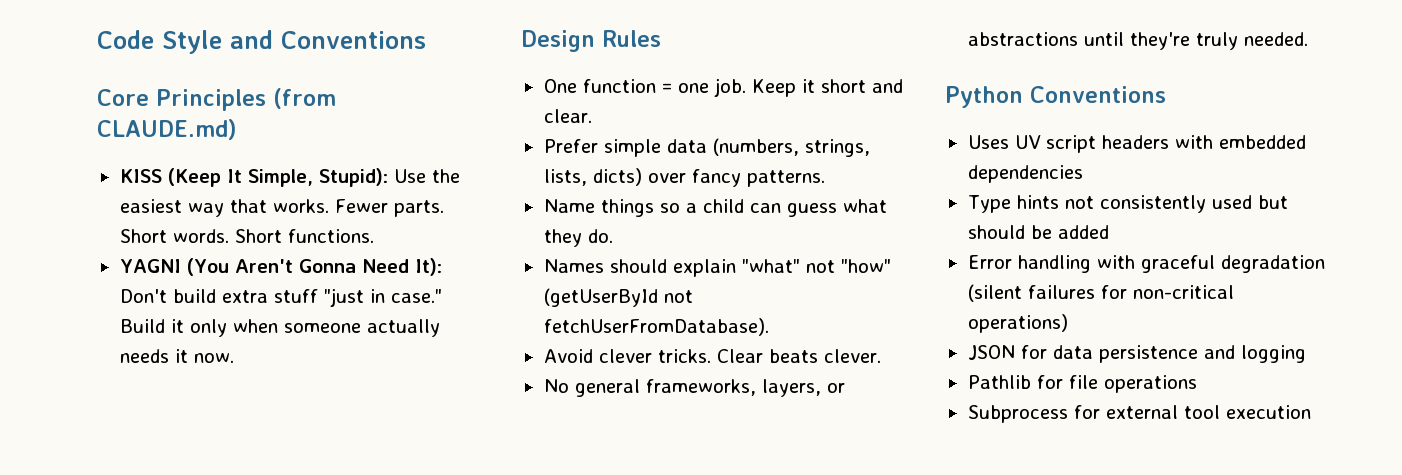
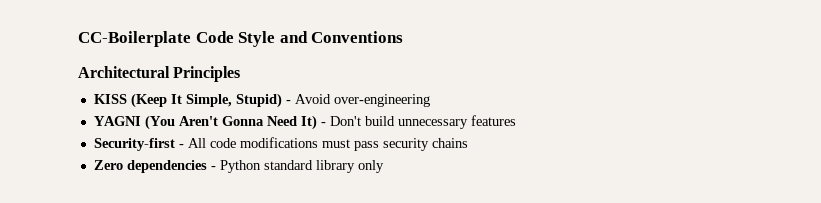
(97, 39) none -> [78,31,191,47] CC-Boilerplate
[97,89,149,106] Core -> [78,66,170,78] Architectural
[273,88,336,109] [97,119,237,140] (from CLAUDE.md) -> (241, 74) none
[318,168,460,187] [119,199,444,217] [119,229,374,243] Stupid): Use the easiest way that works. Fewer parts. Short words. Short functions. -> [235,93,430,108] Stupid) - Avoid over-engineering
[414,258,442,276] [119,288,442,307] [119,319,440,337] [119,349,234,363] [521,30,661,52] [543,78,903,97] [543,109,592,123] [543,138,870,157] [543,168,825,187] [543,199,887,217] [543,229,613,247] [543,259,891,277] [543,288,693,307] [543,318,769,336] [543,349,881,363] [543,379,845,397] [967,32,1308,50] [945,86,1166,108] [967,135,1306,153] [967,165,1083,183] [967,195,1288,213] [967,225,1109,239] [967,255,1325,273] [967,284,1234,302] [967,314,1068,333] [967,345,1306,363] [967,375,1197,393] [967,405,1311,423] It): Don't build extra stuff "just in case." Build it only when someone actually needs it now. // Design Rules // One function = one job. Keep it short and clear. // Prefer simple data (numbers, strings, lists, dicts) over fancy patterns. // Name things so a child can guess what they do. // Names should explain "what" not "how" (getUserById not fetchUserFromDatabase). // Avoid clever tricks. Clear beats clever. // No general frameworks, layers, or abstractions until they're truly needed. // Python Conventions // Uses UV script headers with embedded dependencies // Type hints not consistently used but should be added // Error handling with graceful degradation (silent failures for non-critical operations) // JSON for data persistence and logging // Pathlib for file operations // Subprocess for external tool execution -> [300,115,516,130] [93,137,468,151] [93,160,384,173] It) - Don't build unnecessary features // Security-first - All code modifications must pass security chains // Zero dependencies - Python standard library only

